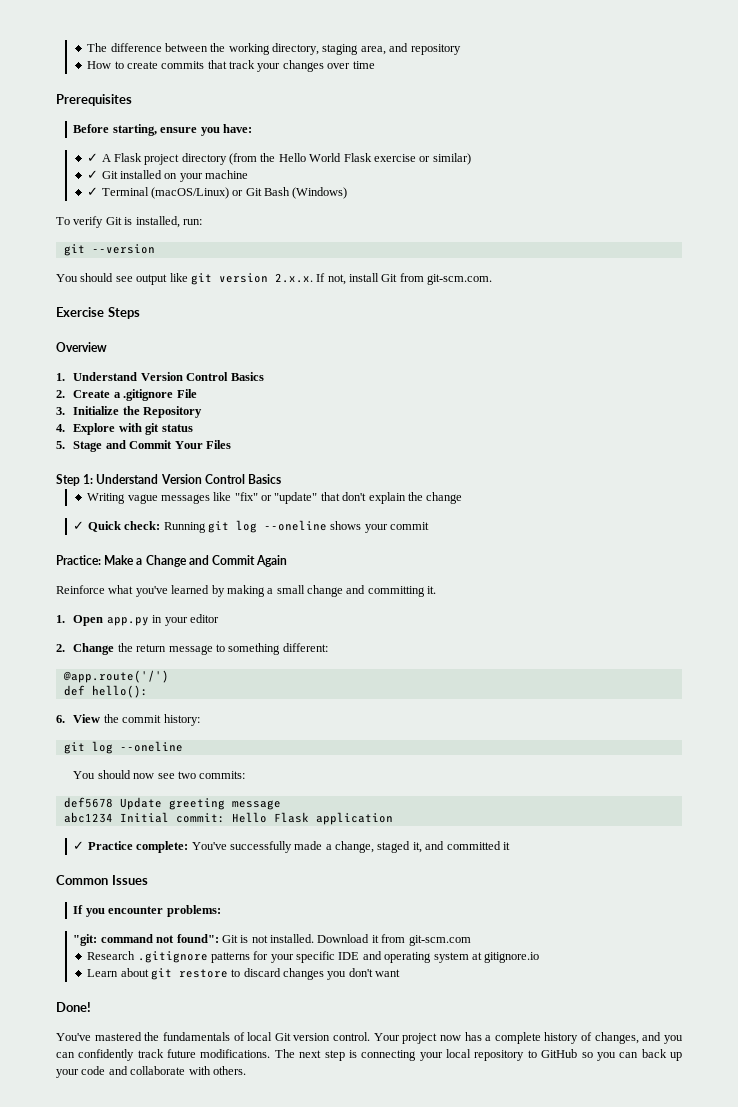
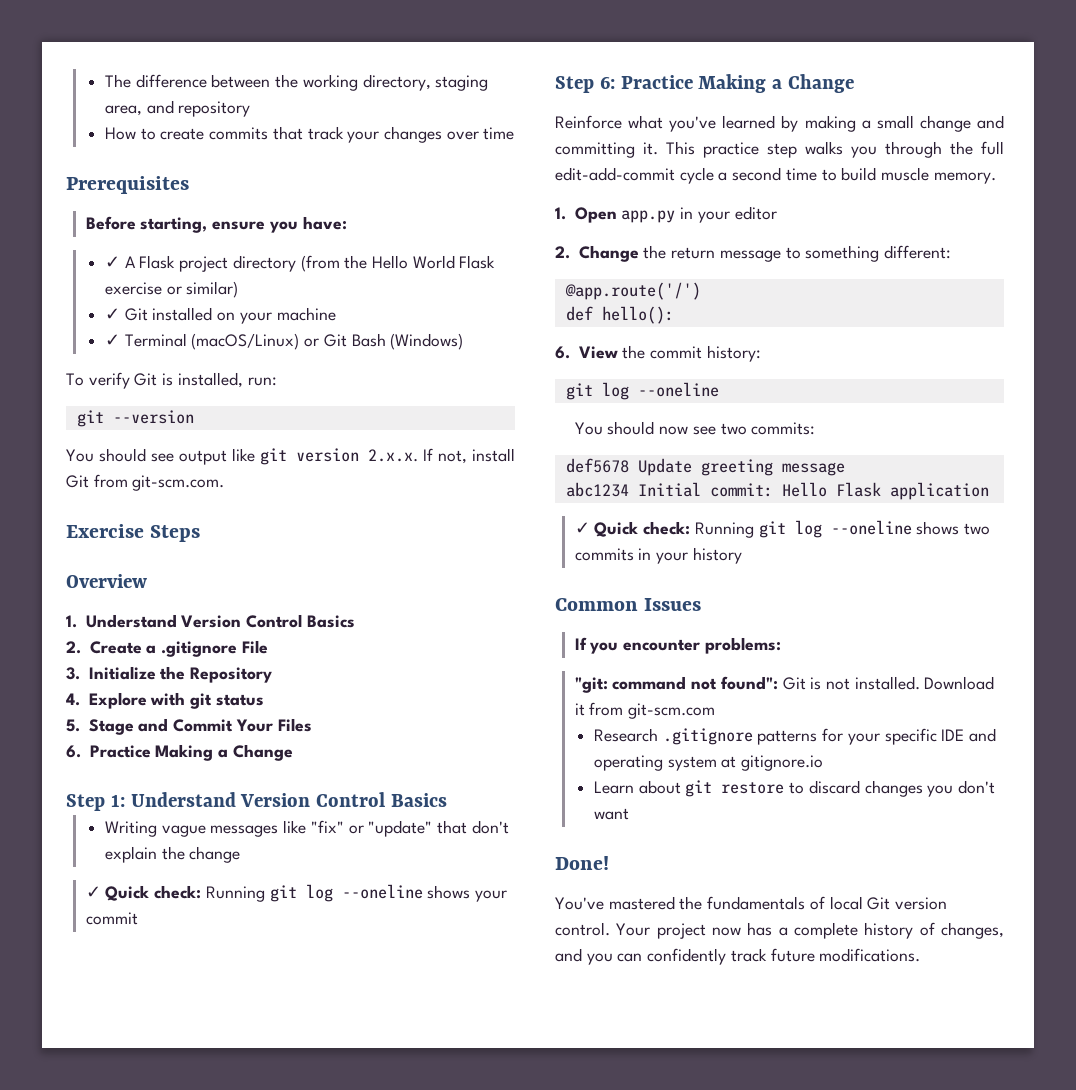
(231, 444) none -> [66,744,293,761] // 6. Practice Making a Change
[56,555,288,567] Practice: Make a Change and Commit Again -> [555,74,855,93] Step 6: Practice Making a Change
(437, 590) none -> [666,141,1004,158] [555,167,996,184] This practice step walks you through the full edit-add-commit cycle a second time to build muscle memory.
[87,841,510,853] Practice complete: You've successfully made a change, staged it, and committed it -> [594,520,991,538] [574,547,742,564] Quick check: Running git log --oneline shows two commits in your history
[274,1049,682,1061] [56,1066,246,1078] The next step is connecting your local repository to GitHub so you can back up your code and collaborate with others. -> (921, 955) none

